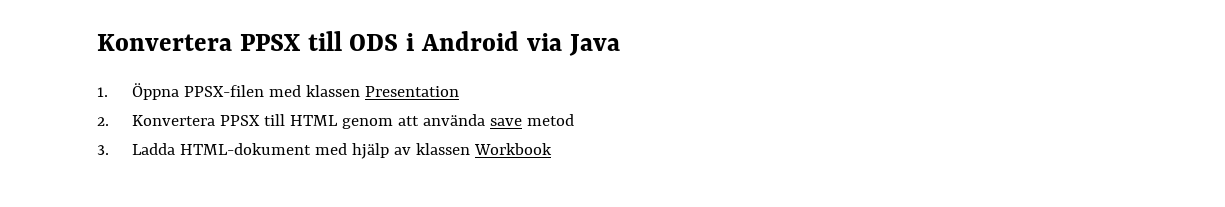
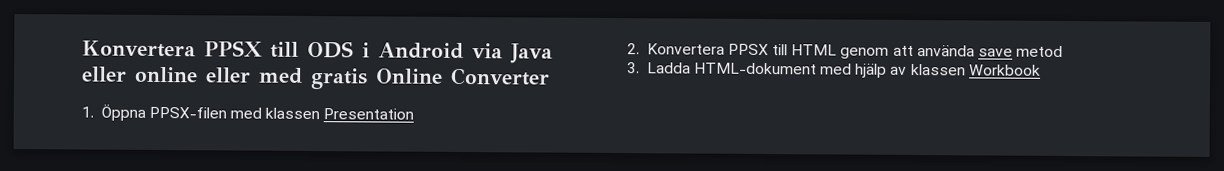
(620, 45) none -> [82,66,550,90] eller online eller med gratis Online Converter

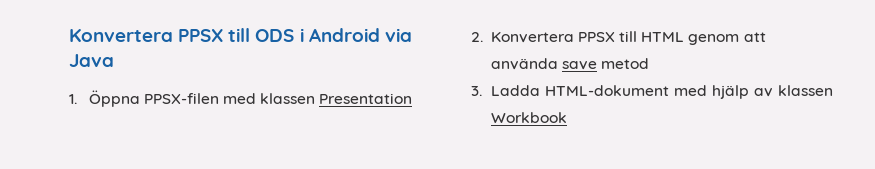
[82,66,550,90] eller online eller med gratis Online Converter -> (114, 60) none

